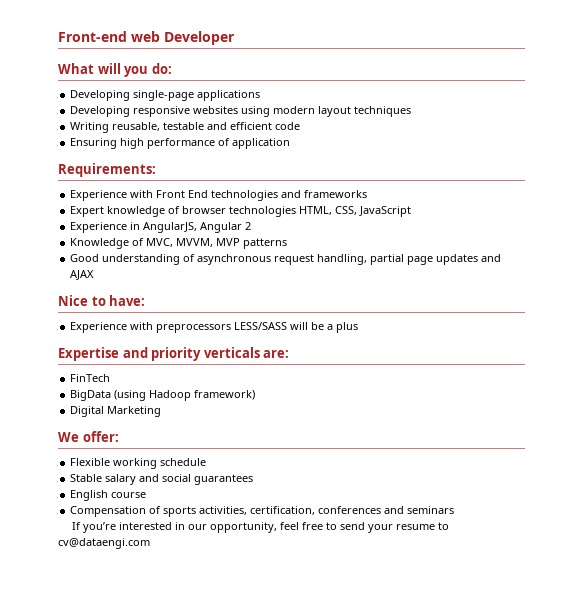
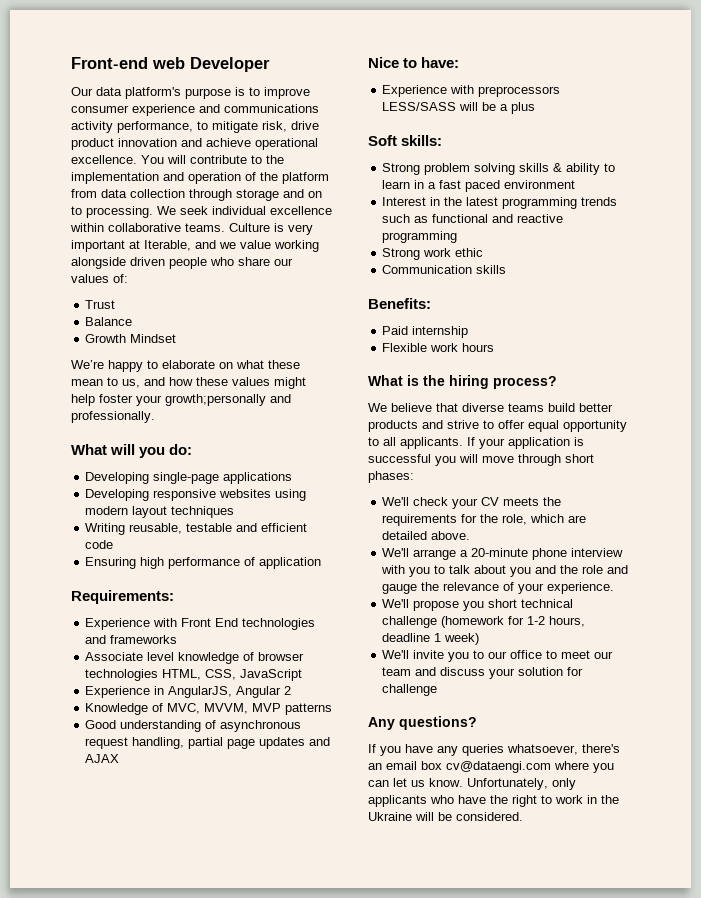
(235, 38) none -> [71,87,310,99] [71,104,319,116] [71,121,319,133] [71,138,318,150] [71,155,284,164] [71,172,329,184] [71,189,322,201] [71,206,332,218] [70,223,313,235] [71,240,319,252] [71,257,293,269] [71,274,128,283] [85,300,116,309] [85,317,133,326] [85,334,177,343] [71,360,300,372] [71,377,306,389] [71,394,291,406] [71,411,155,423] // Our data platform's purpose is to improve consumer experience and communications activity performance, to mitigate risk, drive product innovation and achieve operational excellence. You will contribute to the implementation and operation of the platform from data collection through storage and on to processing. We seek individual excellence within collaborative teams. Culture is very important at Iterable, and we value working alongside driven people who share our values of: // Trust // Balance // Growth Mindset // We’re happy to elaborate on what these mean to us, and how these values might help foster your growth;personally and professionally.
[70,206,105,217] Expert -> [85,652,175,661] Associate level
[58,347,290,361] [70,374,111,382] [70,390,256,401] [70,406,162,417] [58,431,119,442] [70,458,207,469] [70,474,254,485] [70,490,147,501] [70,506,455,517] [72,522,450,533] [58,538,150,549] Expertise and priority verticals are: // FinTech // BigData (using Hadoop framework) // Digital Marketing // We offer: // Flexible working schedule // Stable salary and social guarantees // English course // Compensation of sports activities, certification, conferences and seminars // If you’re interested in our opportunity, feel free to send your resume to cv@dataengi.com -> [368,135,443,146] [382,163,616,175] [382,180,576,192] [382,197,618,209] [382,214,564,223] [382,231,458,243] [382,248,484,260] [382,265,507,274] [368,298,431,309] [382,326,469,338] [382,343,495,352] [368,375,557,389] [368,403,613,412] [368,420,627,432] [368,437,584,449] [368,454,594,466] [368,471,414,483] [382,497,562,509] [382,514,587,526] [382,531,471,540] [382,548,624,560] [381,565,629,577] [382,582,615,594] [382,599,574,611] [382,616,586,628] [382,633,480,645] [382,650,614,662] [382,667,584,679] [382,684,438,696] [368,716,477,730] [368,744,620,756] [368,761,614,773] [368,778,576,790] [368,795,619,807] [368,812,523,821] Soft skills: // Strong problem solving skills & ability to learn in a fast paced environment // Interest in the latest programming trends such as functional and reactive programming // Strong work ethic // Communication skills // Benefits: // Paid internship // Flexible work hours // What is the hiring process? // We believe that diverse teams build better products and strive to offer equal opportunity to all applicants. If your application is successful you will move through short phases: // We'll check your CV meets the requirements for the role, which are detailed above. // We'll arrange a 20-minute phone interview with you to talk about you and the role and gauge the relevance of your experience. // We'll propose you short technical challenge (homework for 1-2 hours, deadline 1 week) // We'll invite you to our office to meet our team and discuss your solution for challenge // Any questions? // If you have any queries whatsoever, there's an email box cv@dataengi.com where you can let us know. Unfortunately, only applicants who have the right to work in the Ukraine will be considered.

